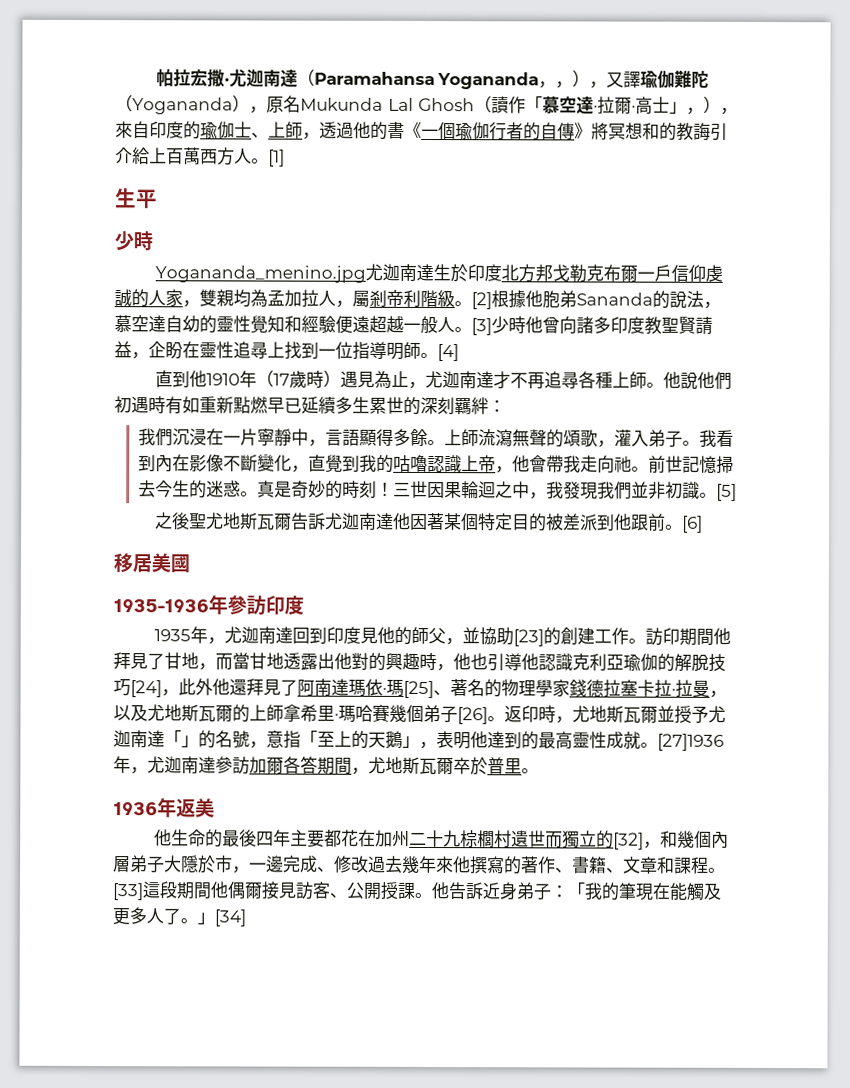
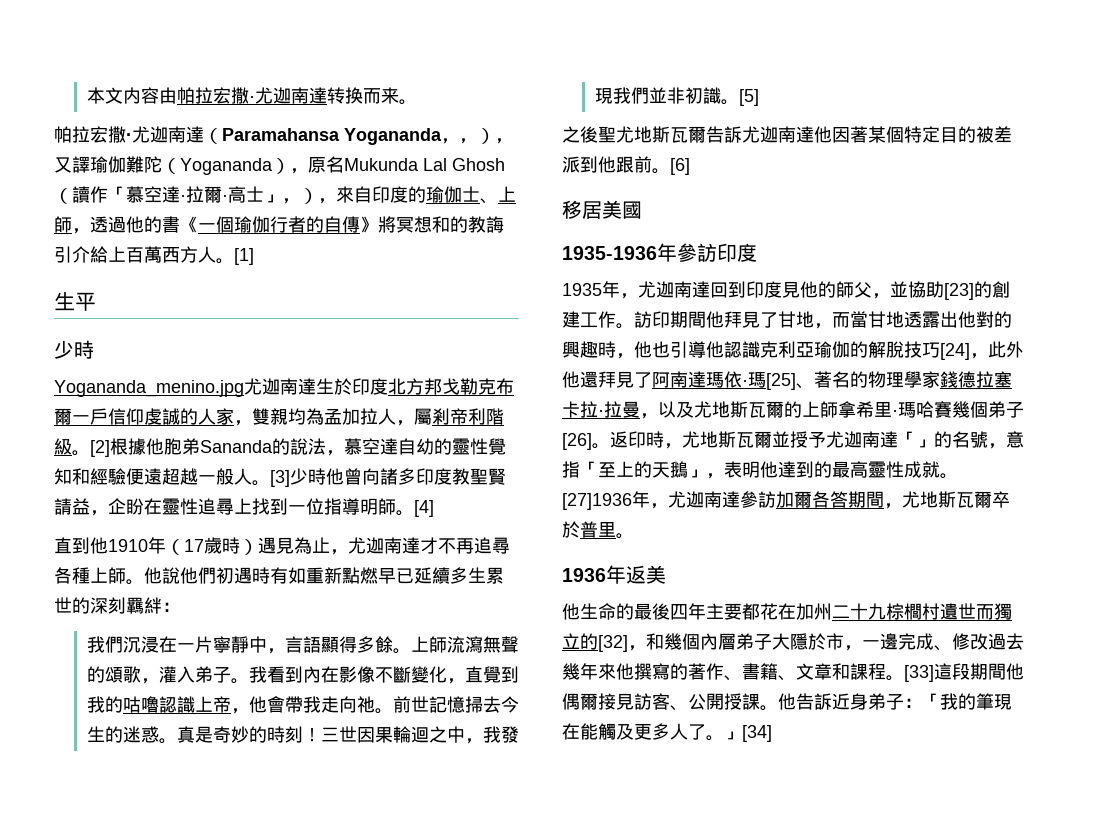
(155, 78) none -> [86,87,417,105] 本文内容由帕拉宏撒·尤迦南達转换而来。 //

